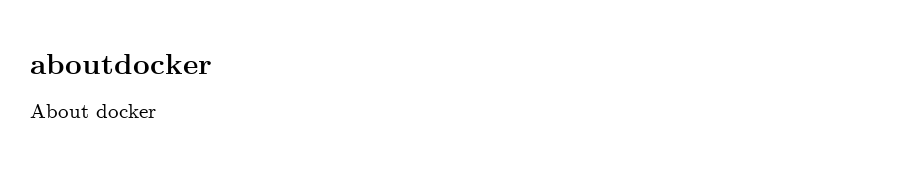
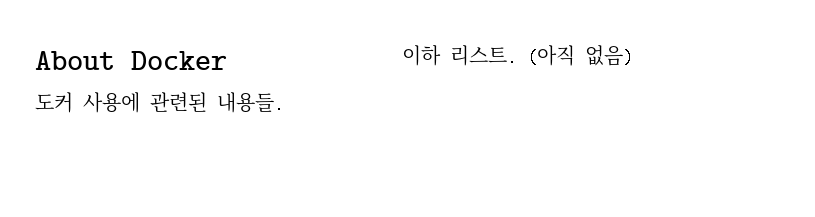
[30,54,212,74] [30,104,156,118] aboutdocker // About docker -> [35,51,227,70] [35,92,284,114] [402,45,633,67] About Docker // 도커 사용에 관련된 내용들. // 이하 리스트. (아직 없음)

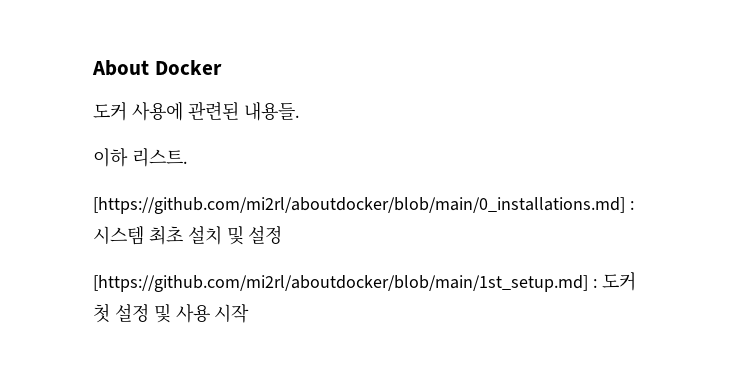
[527,45,633,67] (아직 없음) -> [93,197,634,214] [93,226,283,245] [93,272,636,292] [93,303,250,323] // [https://github.com/mi2rl/aboutdocker/blob/main/0_installations.md] : 시스템 최초 설치 및 설정 // [https://github.com/mi2rl/aboutdocker/blob/main/1st_setup.md] : 도커 첫 설정 및 사용 시작

